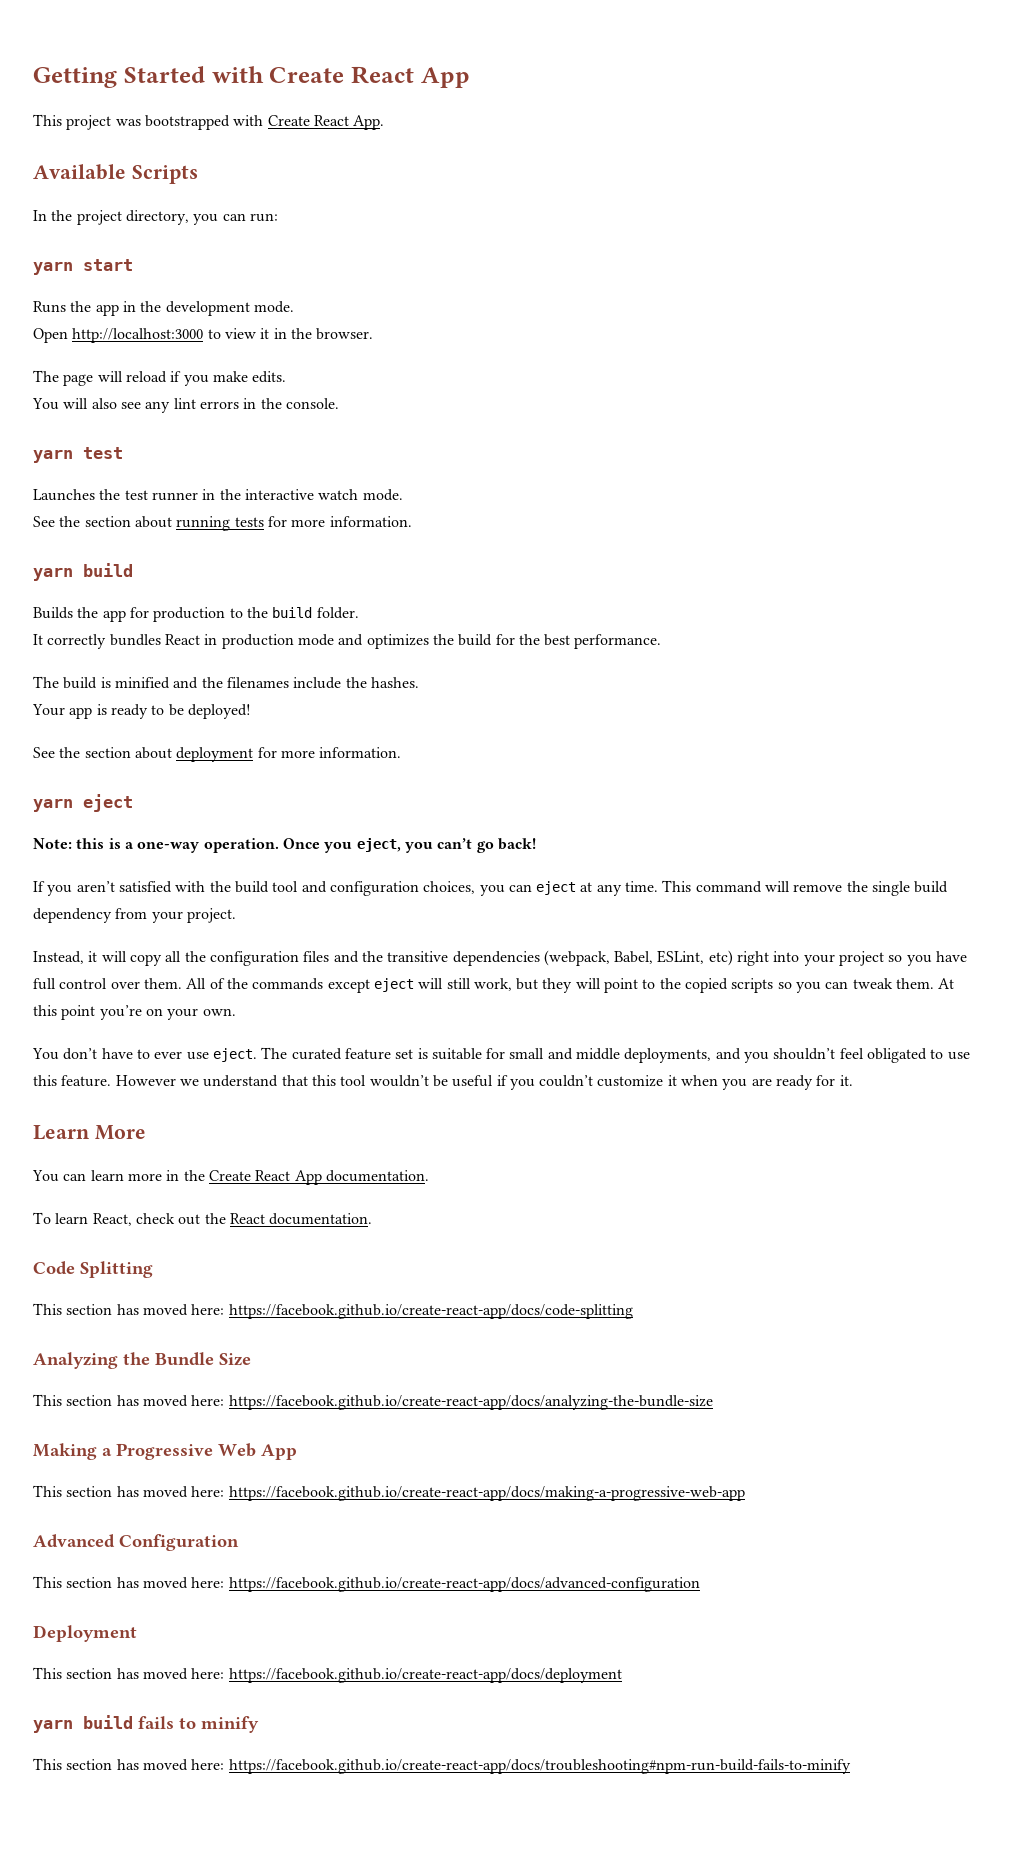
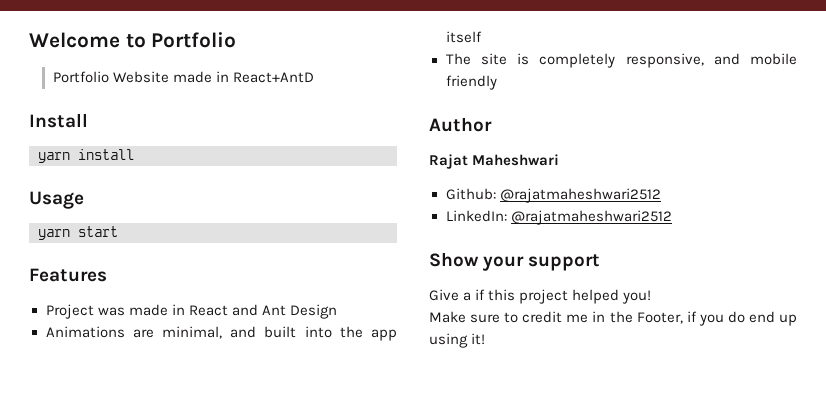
[33,66,470,88] [33,114,385,130] [33,164,198,184] [33,210,278,225] [33,259,133,275] [33,301,294,316] [33,328,374,343] [33,370,287,386] [32,398,339,413] [33,447,123,463] [33,489,403,501] [33,516,412,531] [33,563,133,581] [33,607,359,622] [33,634,662,649] [33,676,419,689] [32,704,251,719] [33,747,402,762] [33,794,133,812] [33,838,536,853] [33,880,949,896] [33,908,236,923] [33,950,968,966] [33,978,955,993] [33,1005,236,1020] [32,1047,970,1063] [33,1075,853,1090] [33,1125,146,1140] [32,1170,429,1185] [33,1212,373,1226] [33,1261,153,1278] [33,1303,633,1319] [33,1352,251,1369] [33,1394,713,1410] [33,1443,297,1460] [33,1485,745,1501] [33,1534,239,1551] [33,1576,700,1592] [33,1625,137,1642] [33,1667,622,1683] [33,1715,259,1733] [33,1758,851,1774] Getting Started with Create React App // This project was bootstrapped with Create React App. // Available Scripts // In the project directory, you can run: // yarn start // Runs the app in the development mode. // Open http://localhost:3000 to view it in the browser. // The page will reload if you make edits. // You will also see any lint errors in the console. // yarn test // Launches the test runner in the interactive watch mode. // See the section about running tests for more information. // yarn build // Builds the app for production to the build folder. // It correctly bundles React in production mode and optimizes the build for the best performance. // The build is minified and the filenames include the hashes. // Your app is ready to be deployed! // See the section about deployment for more information. // yarn eject // Note: this is a one-way operation. Once you eject, you can’t go back! // If you aren’t satisfied with the build tool and configuration choices, you can eject at any time. This command will remove the single build dependency from your project. // Instead, it will copy all the configuration files and the transitive dependencies (webpack, Babel, ESLint, etc) right into your project so you have full control over them. All of the commands except eject will still work, but they will point to the copied scripts so you can tweak them. At this point you’re on your own. // You don’t have to ever use eject. The curated feature set is suitable for small and middle deployments, and you shouldn’t feel obligated to use this feature. However we understand that this tool wouldn’t be useful if you couldn’t customize it when you are ready for it. // Learn More // You can learn more in the Create React App documentation. // To learn React, check out the React documentation. // Code Splitting // This section has moved here: https://facebook.github.io/create-react-app/docs/code-splitting // Analyzing the Bundle Size // This section has moved here: https://facebook.github.io/create-react-app/docs/analyzing-the-bundle-size // Making a Progressive Web App // This section has moved here: https://facebook.github.io/create-react-app/docs/making-a-progressive-web-app // Advanced Configuration // This section has moved here: https://facebook.github.io/create-react-app/docs/advanced-configuration // Deployment // This section has moved here: https://facebook.github.io/create-react-app/docs/deployment // yarn build fails to minify // This section has moved here: https://facebook.github.io/create-react-app/docs/troubleshooting#npm-run-build-fails-to-minify -> [29,32,237,48] [52,71,314,83] [29,113,88,128] [38,149,134,163] [29,191,84,209] [38,226,118,240] [29,268,107,282] [45,304,337,319] [45,326,398,341] [445,31,482,43] [445,53,797,68] [445,75,497,90] [429,117,492,132] [429,154,560,169] [445,188,661,203] [445,210,672,225] [429,252,601,271] [429,289,652,304] [429,311,797,326] [429,333,486,348] Welcome to Portfolio // Portfolio Website made in React+AntD // Install // yarn install // Usage // yarn start // Features // Project was made in React and Ant Design // Animations are minimal, and built into the app itself // The site is completely responsive, and mobile friendly // Author // Rajat Maheshwari // Github: @rajatmaheshwari2512 // LinkedIn: @rajatmaheshwari2512 // Show your support // Give a if this project helped you! // Make sure to credit me in the Footer, if you do end up using it!

